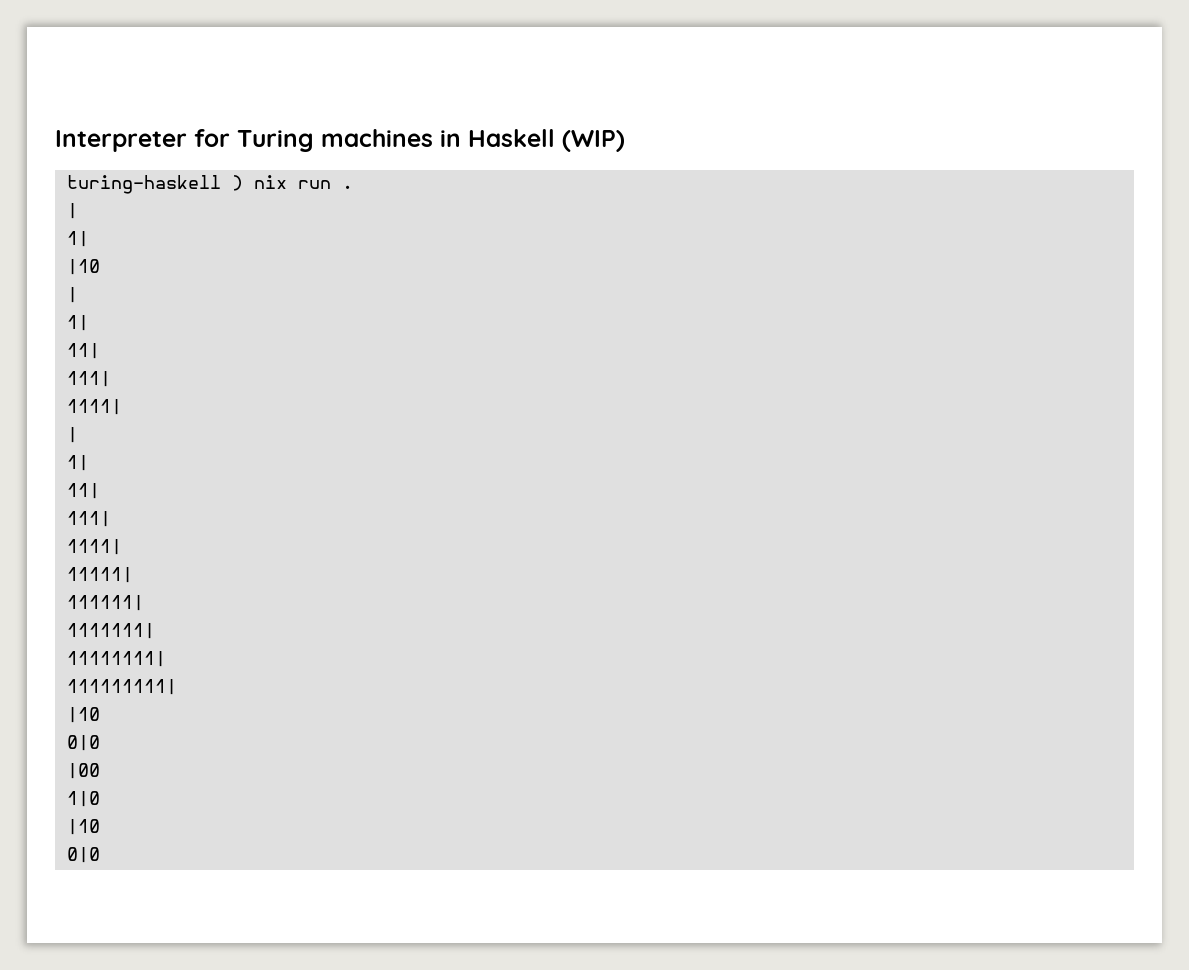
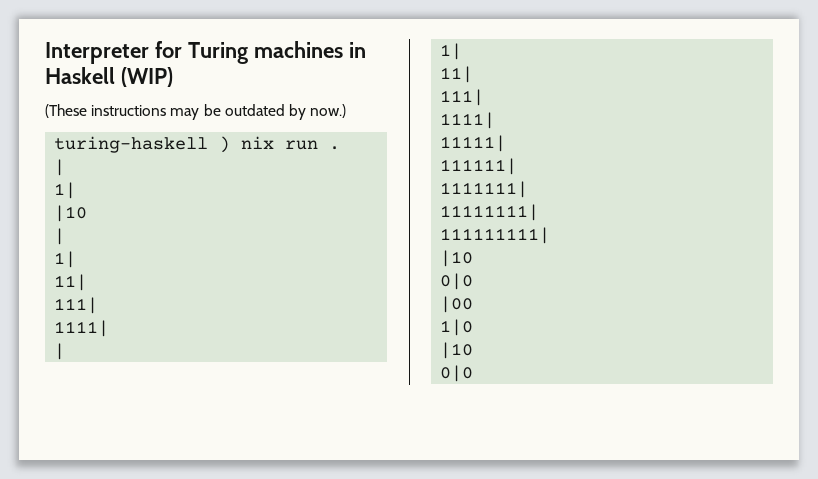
(625, 141) none -> [45,104,347,120] // (These instructions may be outdated by now.)

